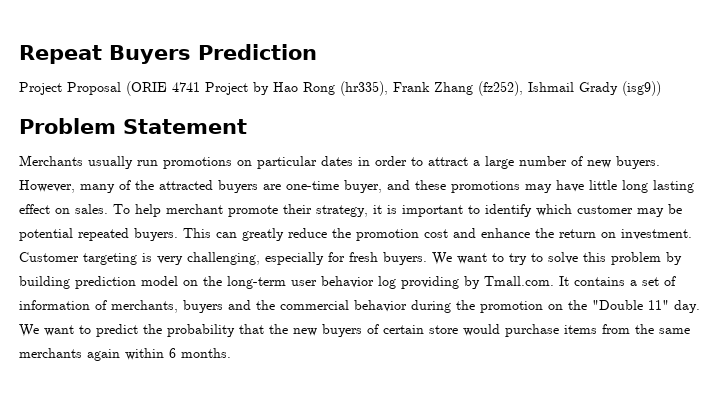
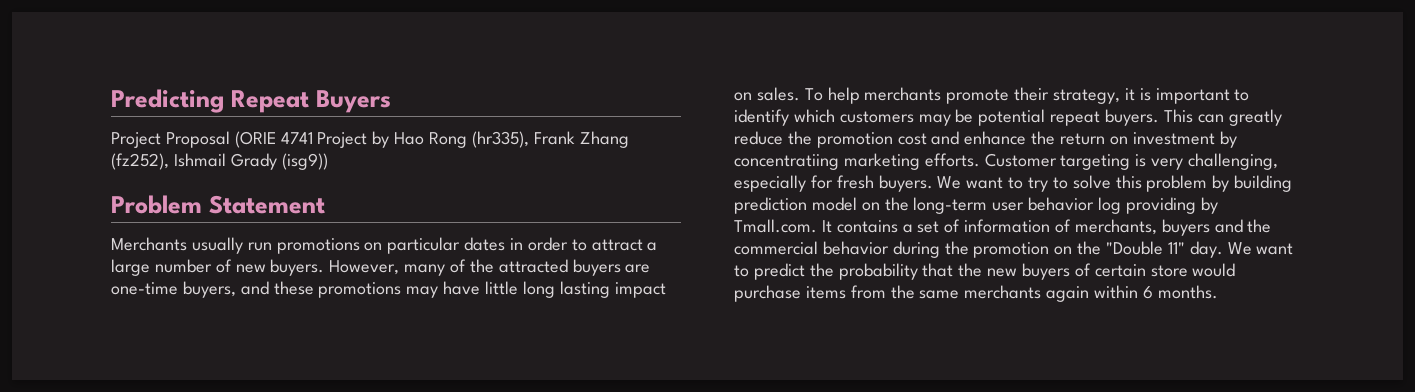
(19, 54) none -> [111,89,224,113] Predicting
[198,44,317,60] Prediction -> (391, 101) none
[344,180,382,193] buyer, -> [182,281,236,298] buyers,
[19,204,50,214] effect -> [614,282,666,298] impact
[166,204,223,214] merchant -> [864,87,942,101] merchants
[577,205,633,214] customer -> [839,111,914,123] customers
[78,228,129,241] repeated -> [1050,111,1101,126] repeat
[621,229,692,240] investment. -> [1132,131,1237,148] [734,153,980,170] investment by concentratiing marketing efforts.

